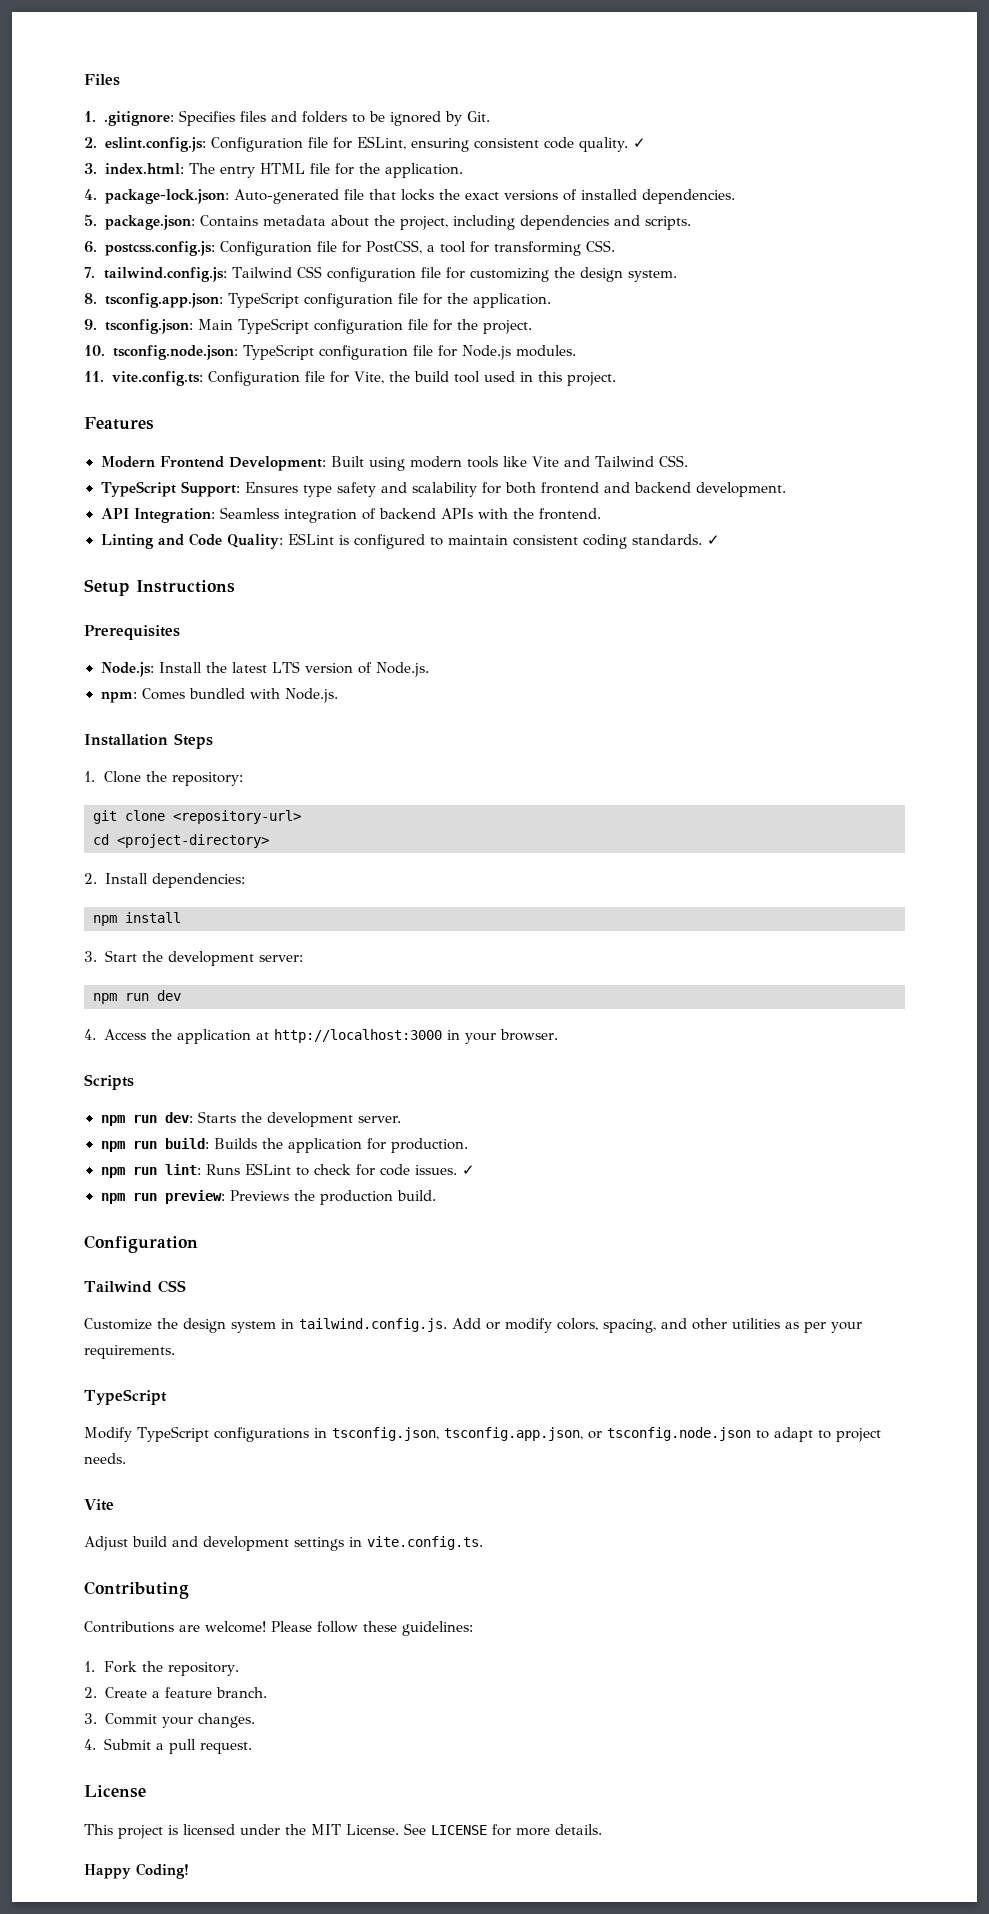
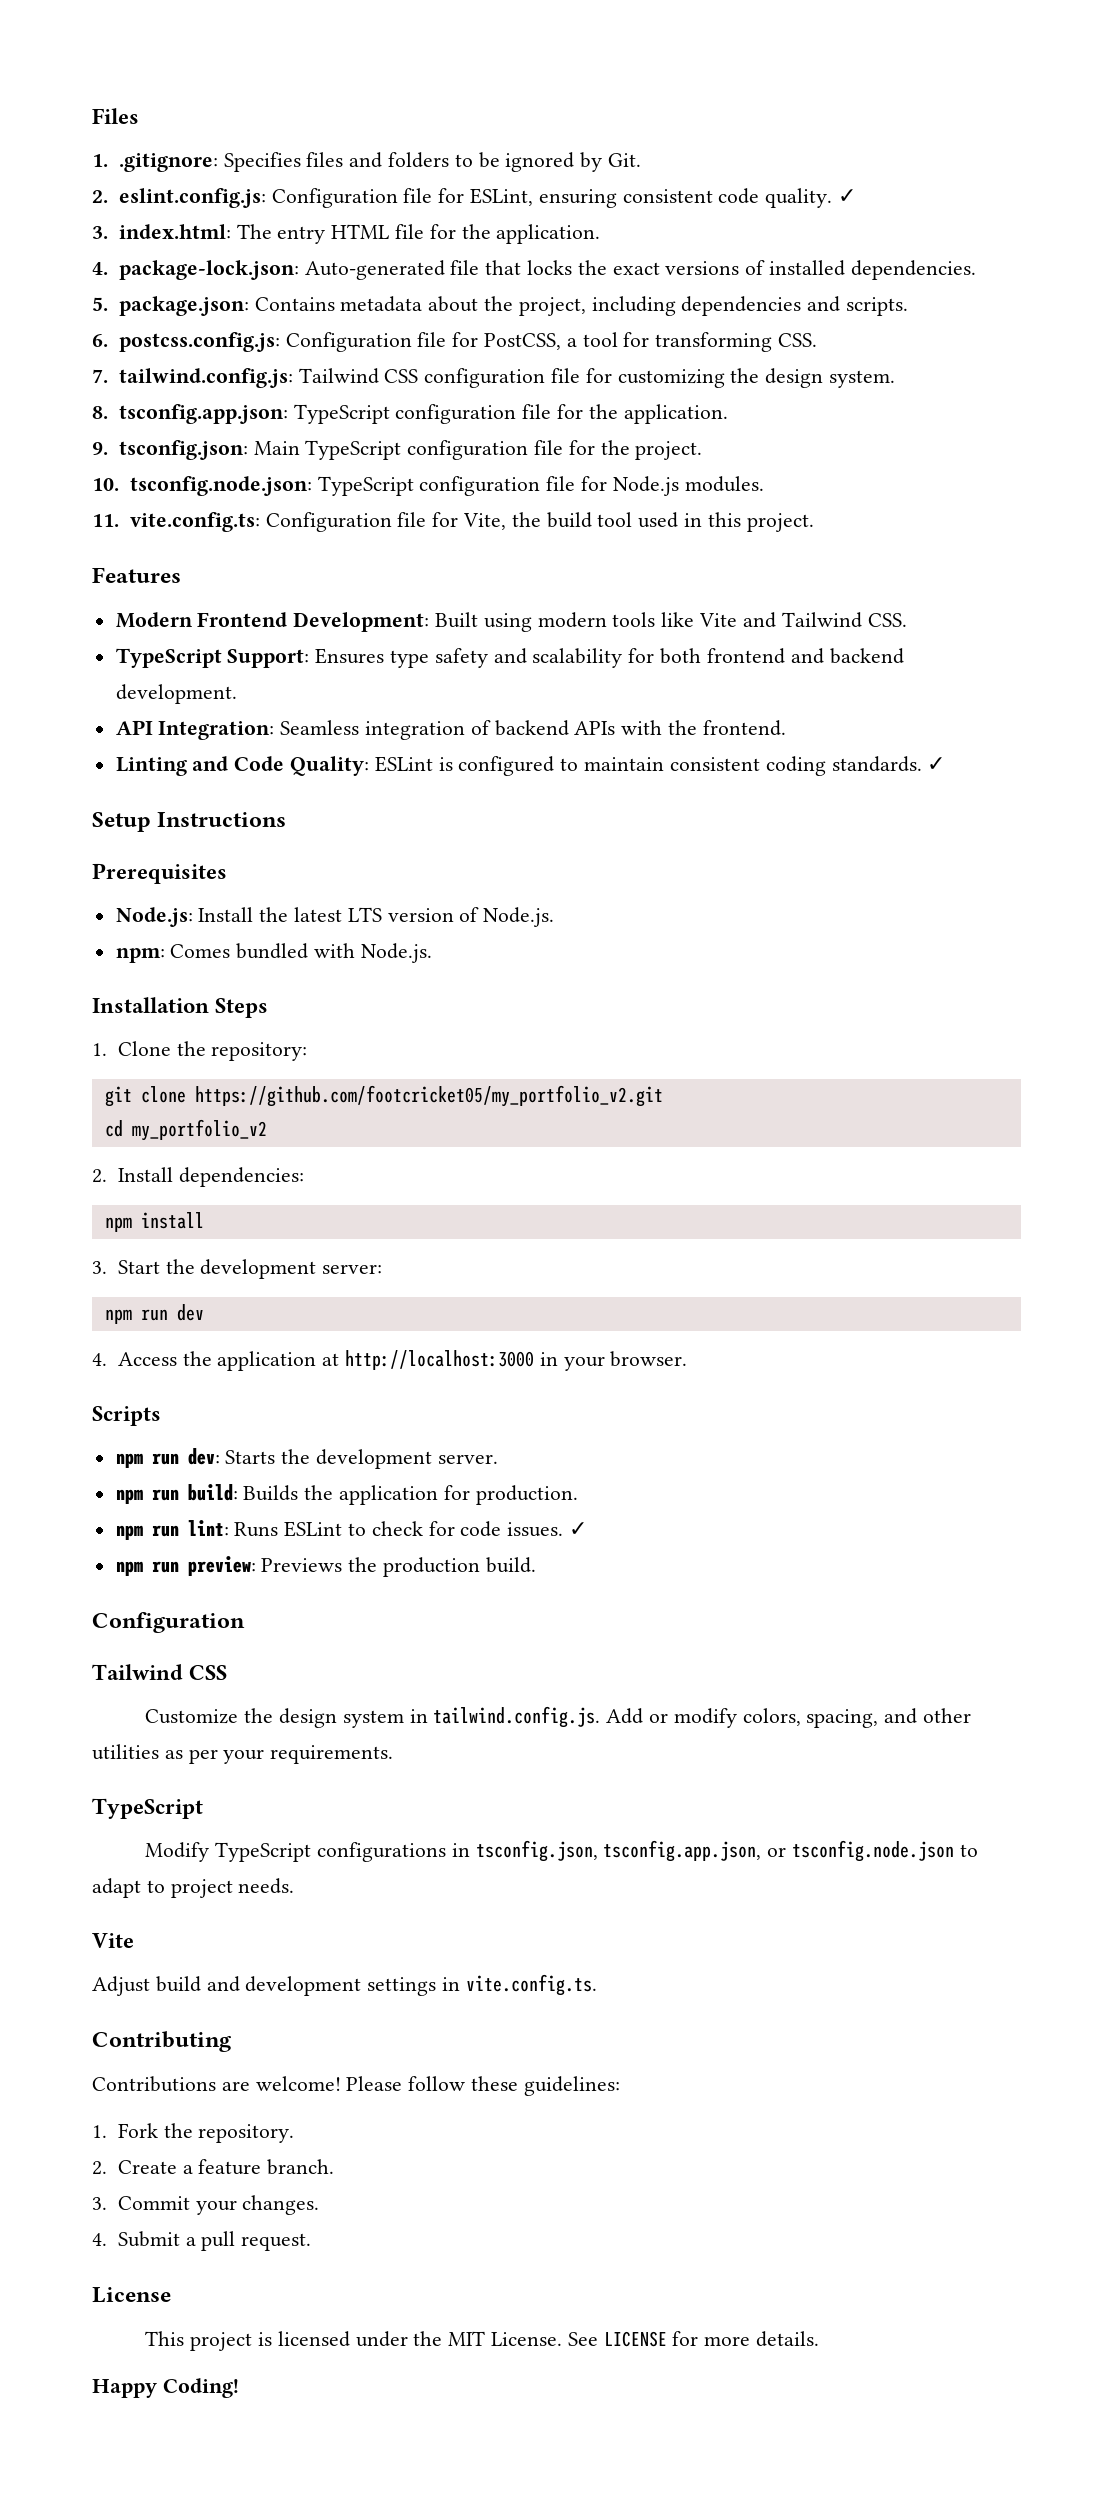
[173,810,301,824] <repository-url> -> [194,1085,663,1107] https://github.com/footcricket05/my_portfolio_v2.git
[117,834,269,848] <project-directory> -> [131,1119,267,1141] my_portfolio_v2

